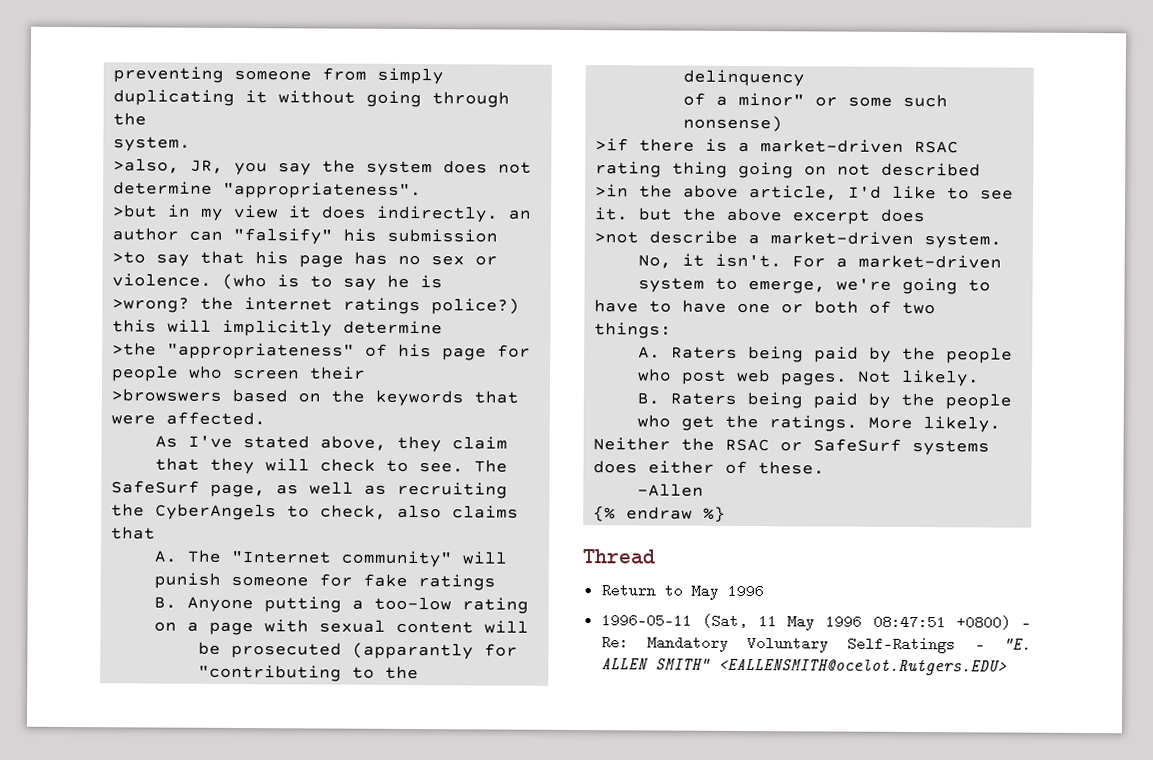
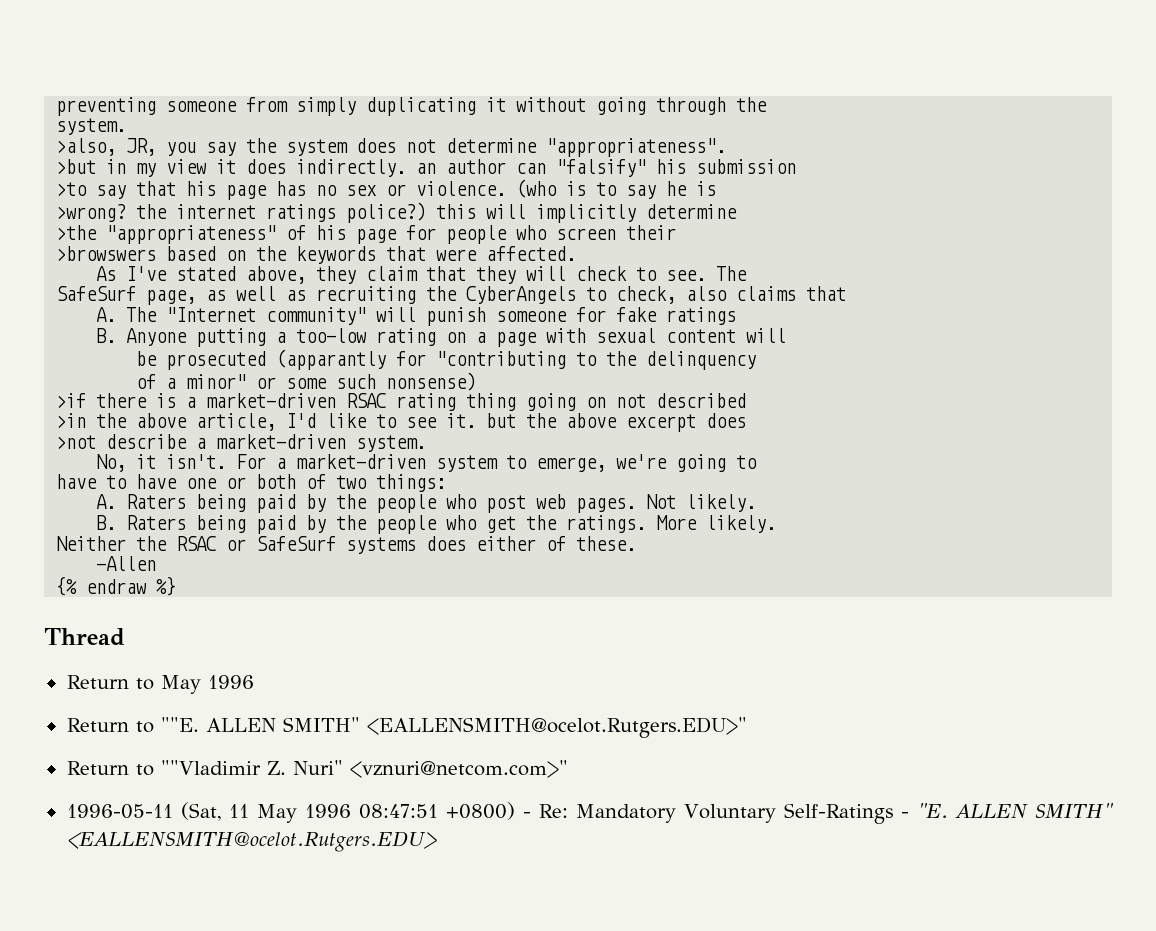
(764, 591) none -> [66,717,747,738] [66,760,568,778] // Return to ""E. ALLEN SMITH" <EALLENSMITH@ocelot.Rutgers.EDU>" // Return to ""Vladimir Z. Nuri" <vznuri@netcom.com>"

